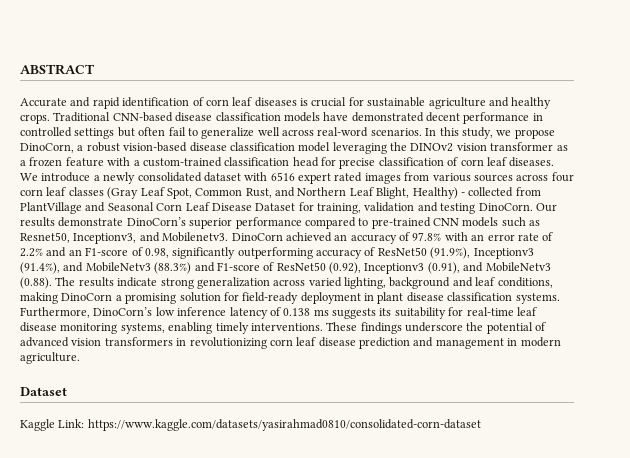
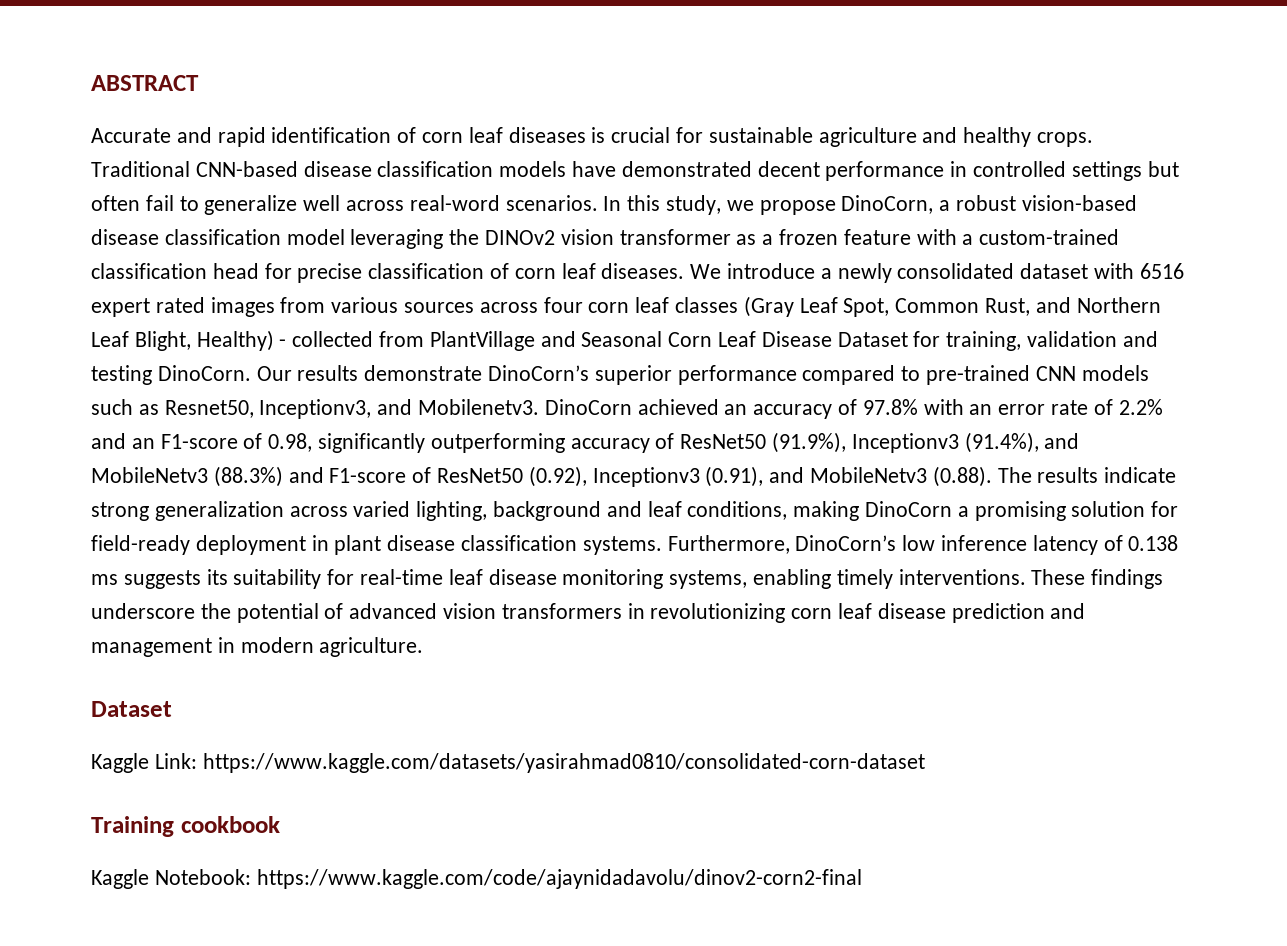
(481, 425) none -> [91,816,280,837] [91,869,862,889] // Training cookbook // Kaggle Notebook: https://www.kaggle.com/code/ajaynidadavolu/dinov2-corn2-final

